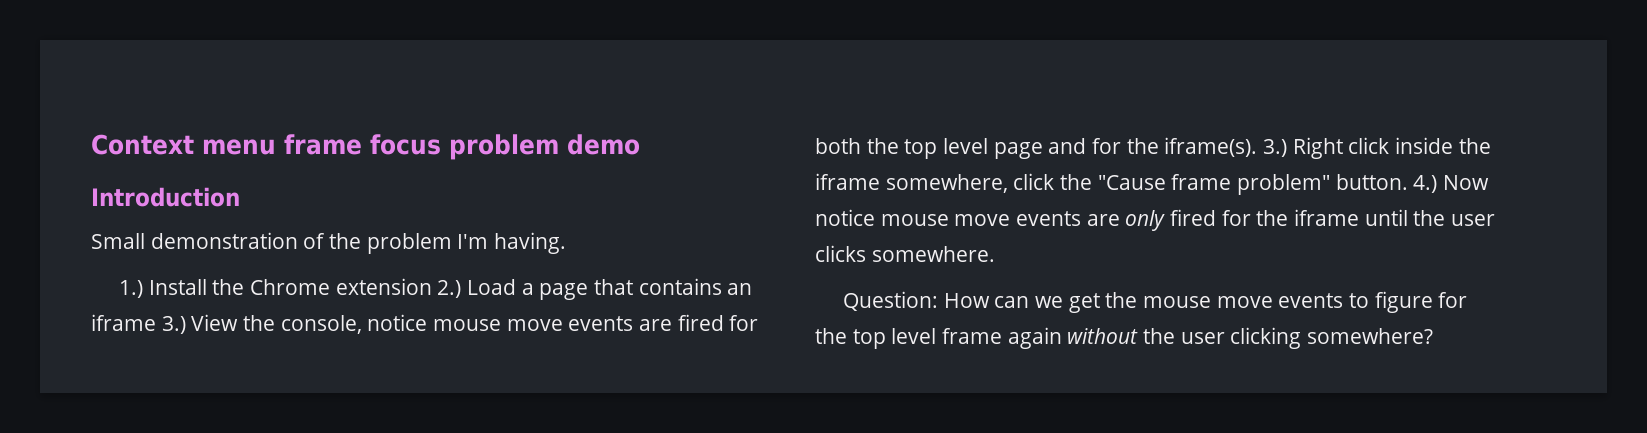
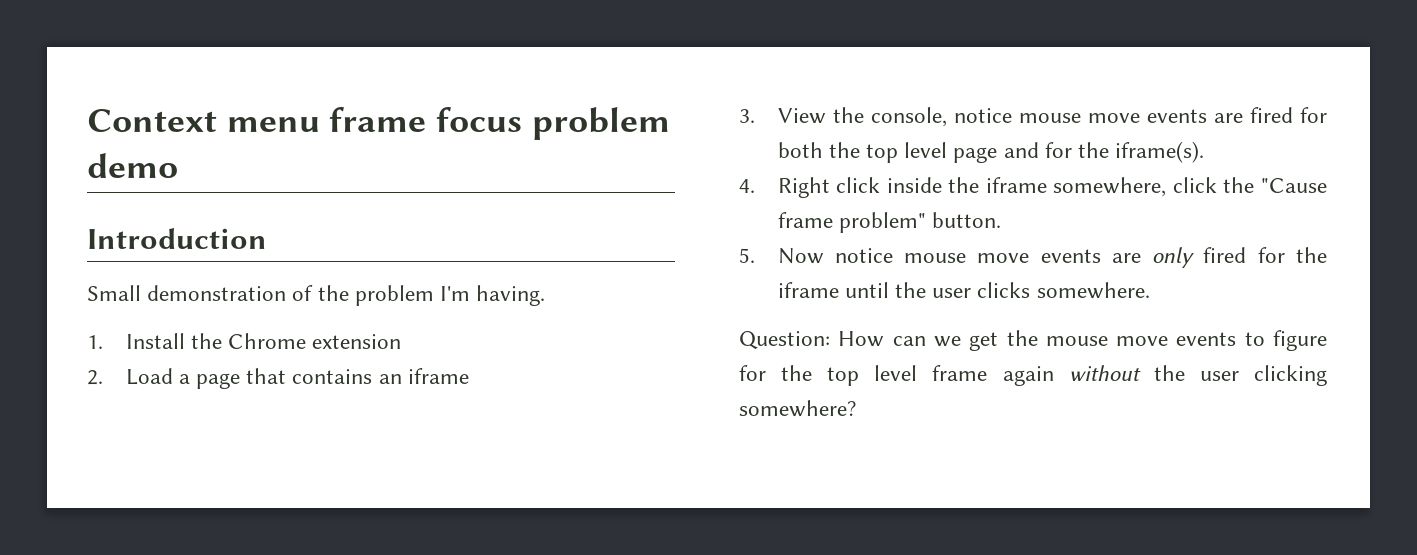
[118,280,143,298] 1.) -> [87,335,103,349] 1.
[437,280,462,298] 2.) -> [87,370,103,385] // 2.
[161,316,186,334] 3.) -> [739,109,755,123] // 3.
[1263,139,1288,157] 3.) -> [739,179,755,193] // 4.
[1413,175,1438,193] 4.) -> [739,248,755,263] // 5.

